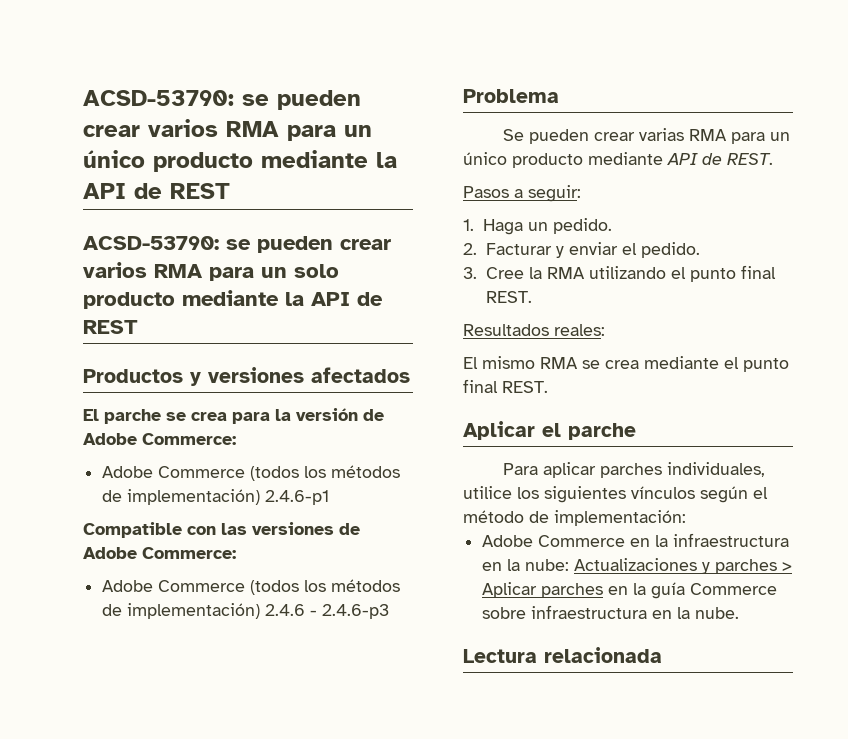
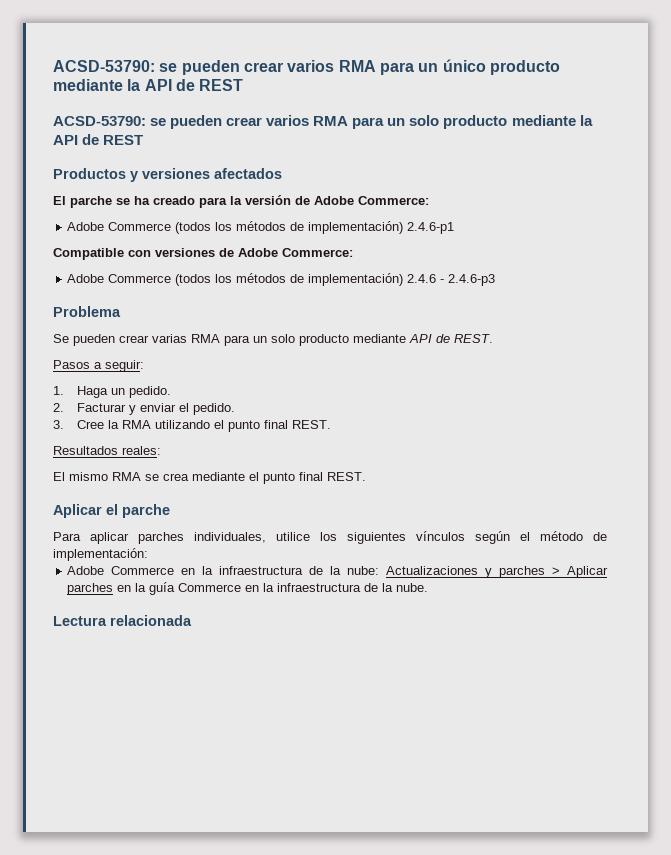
[191,412,227,421] crea -> [134,196,195,205] ha creado
[221,523,247,535] las -> (151, 253) none
[463,152,507,165] único -> [271,334,295,343] solo
[482,562,503,571] en -> [309,566,324,575] de
[482,605,673,619] sobre infraestructura en -> [245,583,379,592] en la infraestructura de

